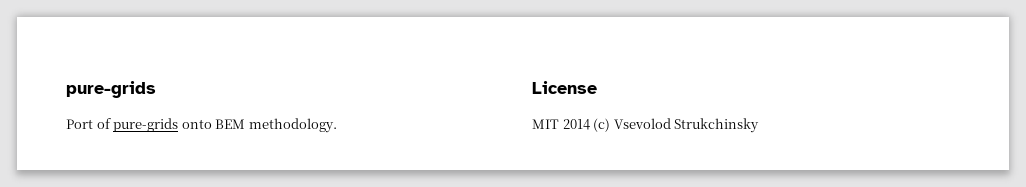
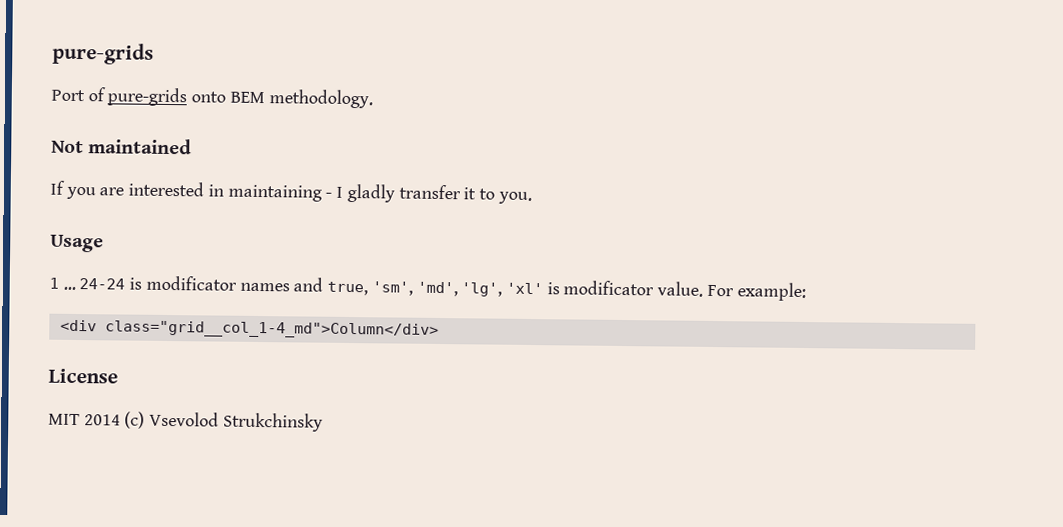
(337, 125) none -> [51,138,193,155] [50,180,532,204] [50,234,104,253] [49,275,806,302] [59,319,439,339] // Not maintained // If you are interested in maintaining - I gladly transfer it to you. // Usage // 1 ... 24-24 is modificator names and true, 'sm', 'md', 'lg', 'xl' is modificator value. For example: // <div class="grid__col_1-4_md">Column</div>

